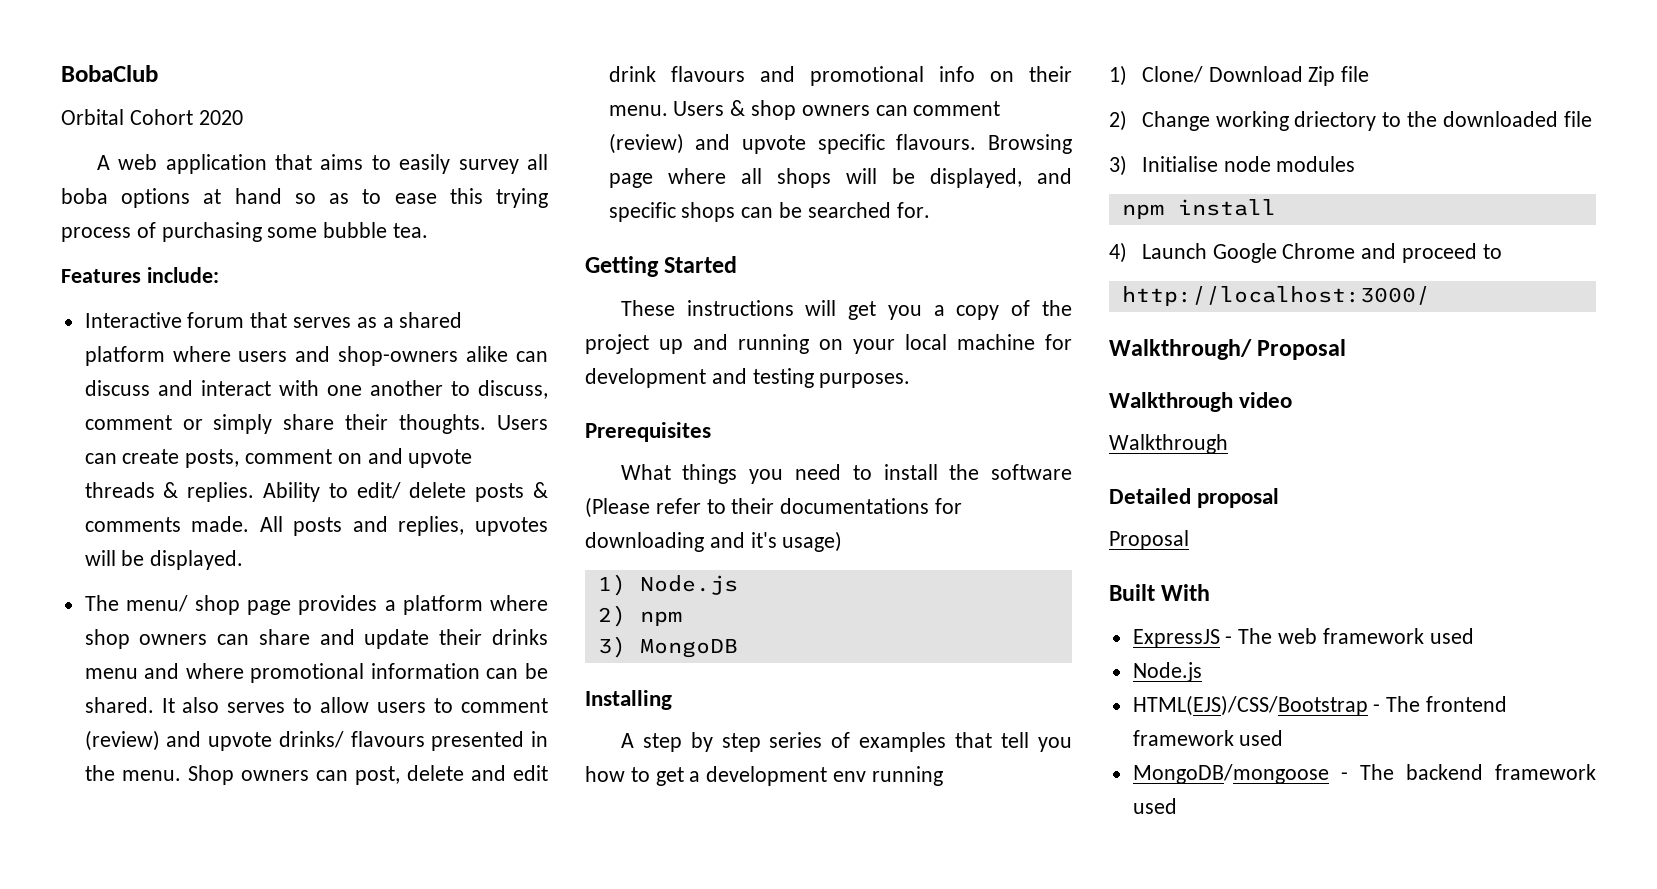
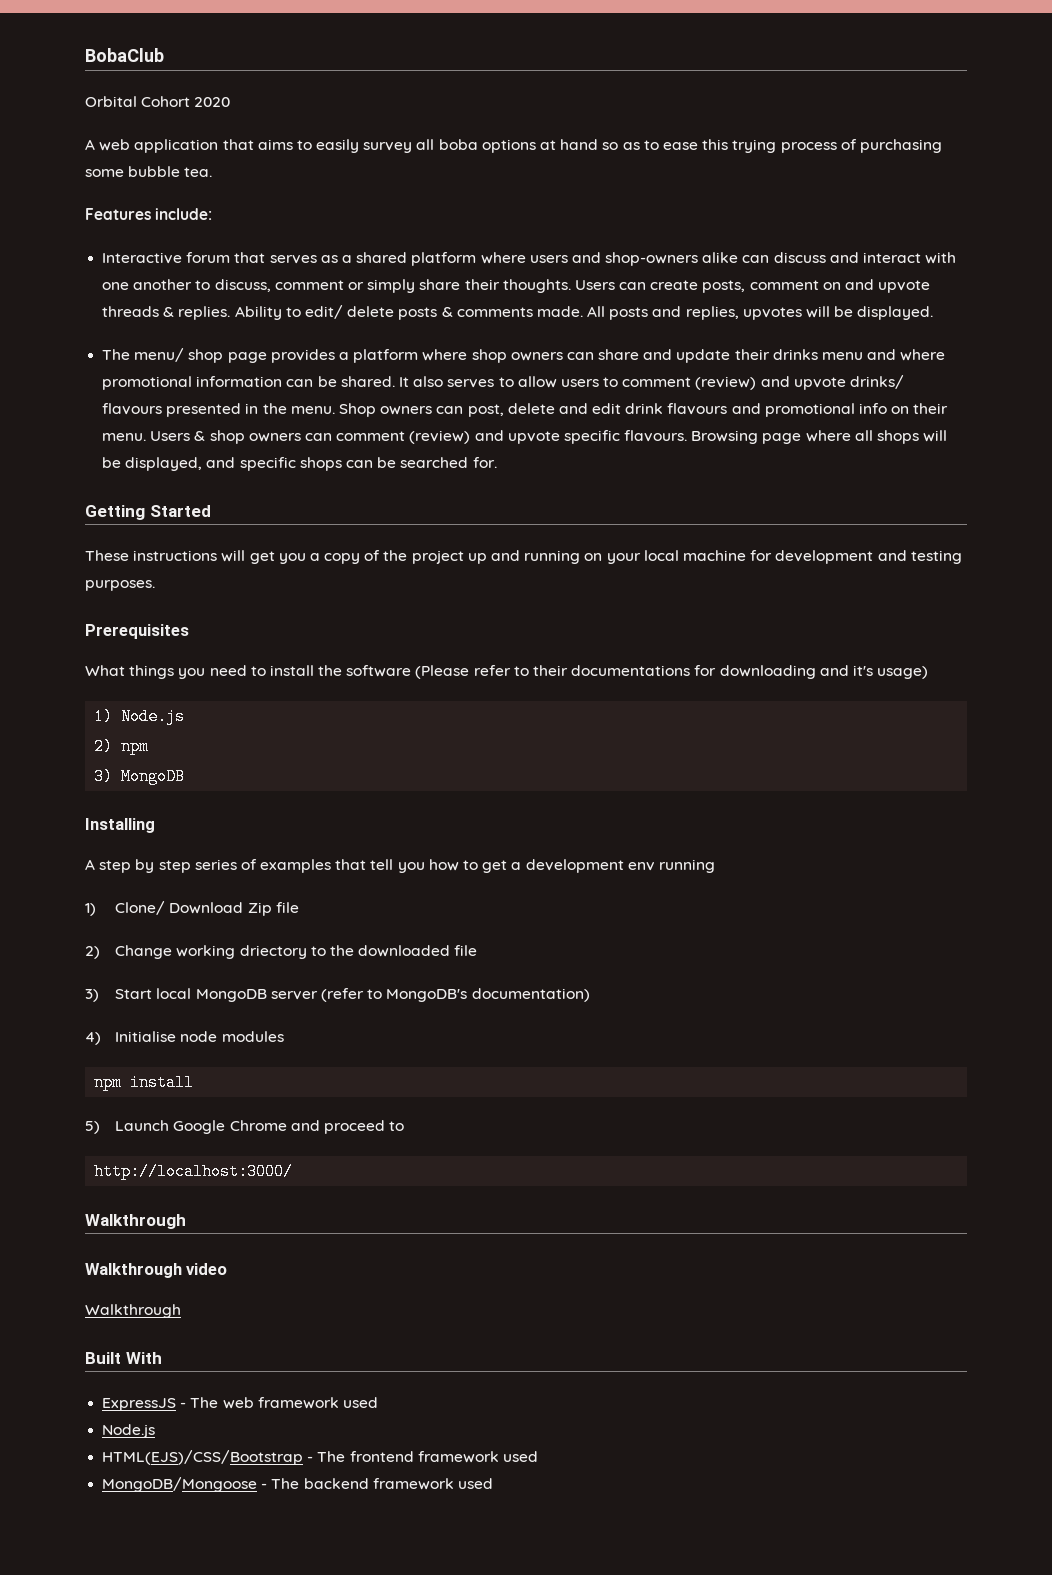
(1127, 165) none -> [115,988,590,1002] [85,1032,101,1045] Start local MongoDB server (refer to MongoDB's documentation) // 4)
[1109,242,1127,263] 4) -> [85,1121,100,1134] 5)
[1109,339,1347,360] Walkthrough/ Proposal -> [85,1214,186,1229] Walkthrough
[1109,488,1280,508] [1109,530,1189,550] // Detailed proposal // Proposal -> (181, 1311) none
[1132,764,1329,784] MongoDB/mongoose -> [102,1477,258,1492] MongoDB/Mongoose

